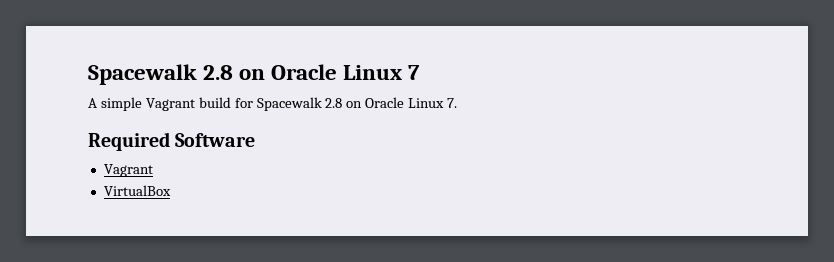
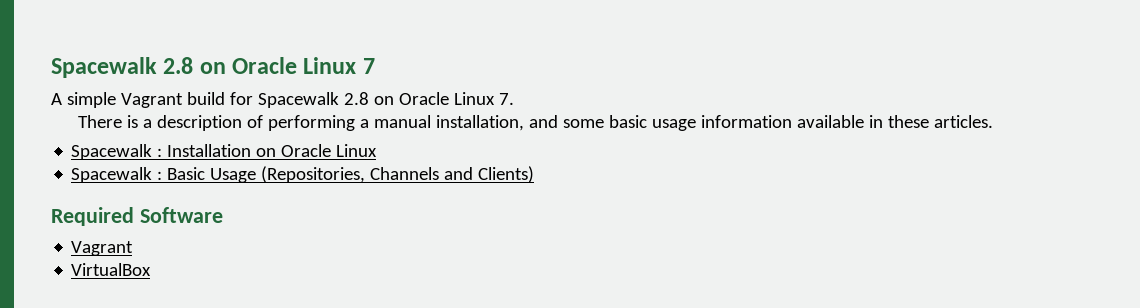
(458, 103) none -> [78,115,994,131] [71,144,378,160] [71,166,535,183] // There is a description of performing a manual installation, and some basic usage information available in these articles. // Spacewalk : Installation on Oracle Linux // Spacewalk : Basic Usage (Repositories, Channels and Clients)

